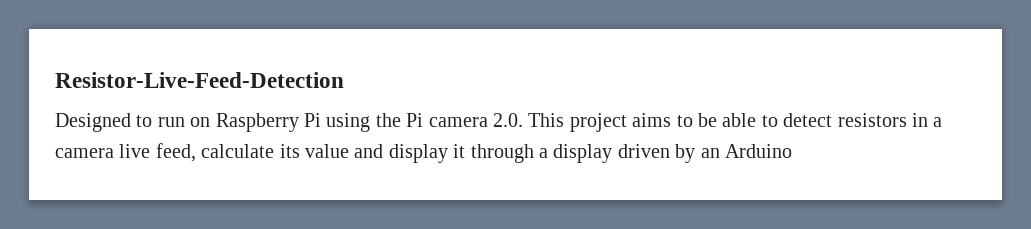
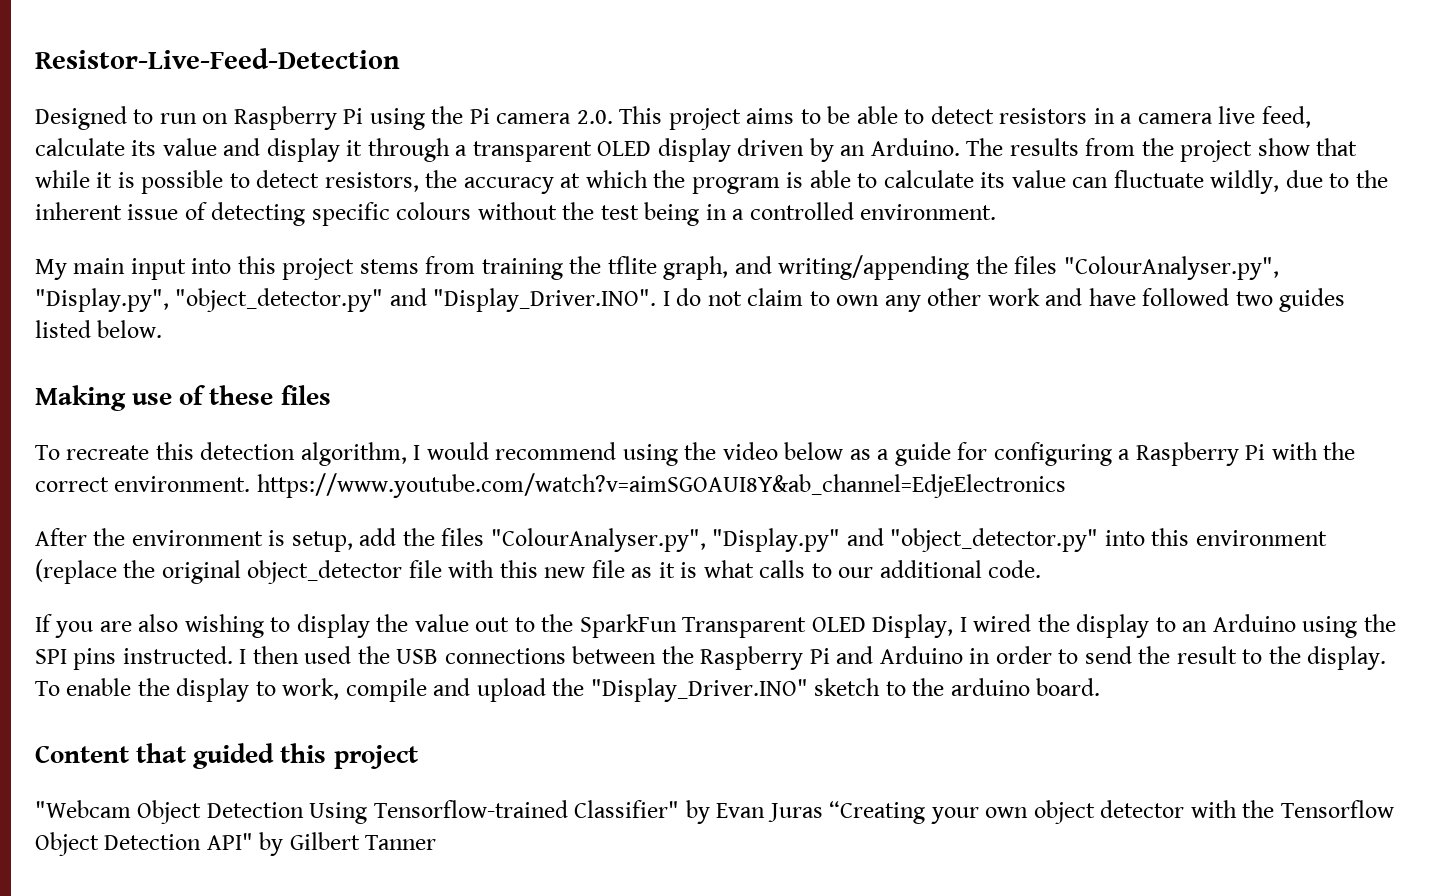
(548, 153) none -> [472,141,652,162] transparent OLED
[724,144,792,158] Arduino -> [870,138,1358,162] [35,170,1388,194] [35,202,997,226] [35,255,1279,280] [35,288,1346,312] [35,320,163,338] [35,385,331,411] [35,442,1356,466] [35,473,1066,498] [35,528,1327,552] [35,559,1042,584] [35,614,1396,638] [35,646,1387,670] [35,678,1101,702] [35,743,418,769] [35,800,1394,824] [35,832,437,856] Arduino. The results from the project show that while it is possible to detect resistors, the accuracy at which the program is able to calculate its value can fluctuate wildly, due to the inherent issue of detecting specific colours without the test being in a controlled environment. // My main input into this project stems from training the tflite graph, and writing/appending the files "ColourAnalyser.py", "Display.py", "object_detector.py" and "Display_Driver.INO". I do not claim to own any other work and have followed two guides listed below. // Making use of these files // To recreate this detection algorithm, I would recommend using the video below as a guide for configuring a Raspberry Pi with the correct environment. https://www.youtube.com/watch?v=aimSGOAUI8Y&ab_channel=EdjeElectronics // After the environment is setup, add the files "ColourAnalyser.py", "Display.py" and "object_detector.py" into this environment (replace the original object_detector file with this new file as it is what calls to our additional code. // If you are also wishing to display the value out to the SparkFun Transparent OLED Display, I wired the display to an Arduino using the SPI pins instructed. I then used the USB connections between the Raspberry Pi and Arduino in order to send the result to the display. To enable the display to work, compile and upload the "Display_Driver.INO" sketch to the arduino board. // Content that guided this project // "Webcam Object Detection Using Tensorflow-trained Classifier" by Evan Juras “Creating your own object detector with the Tensorflow Object Detection API" by Gilbert Tanner

